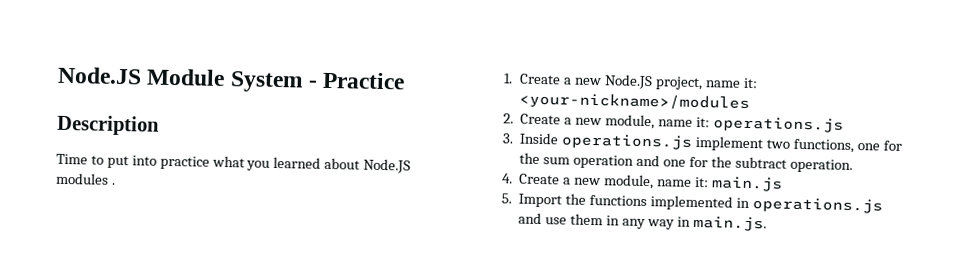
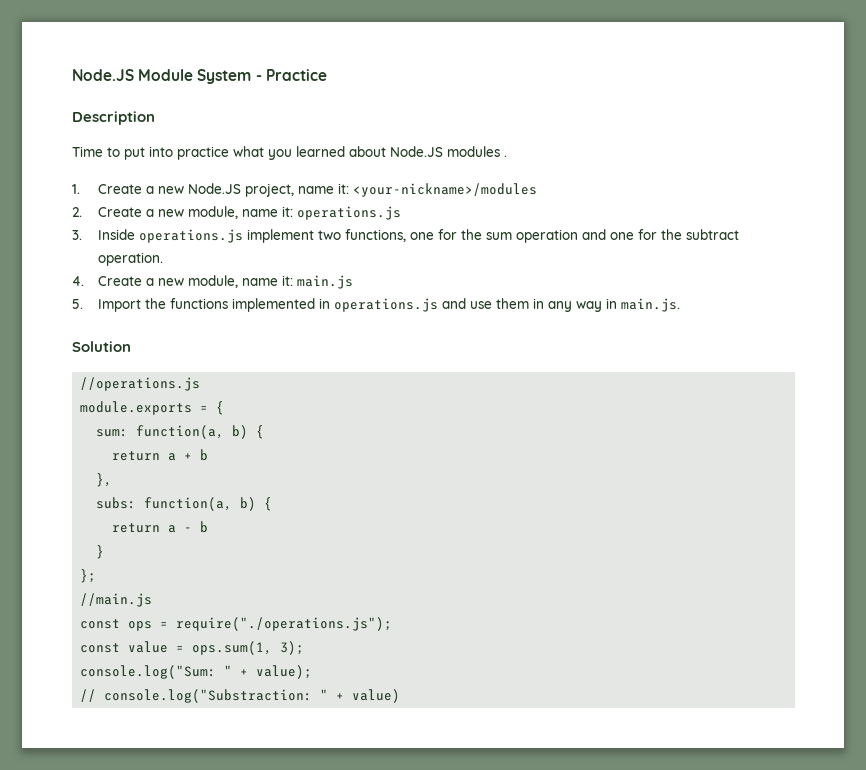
(767, 223) none -> [72,341,131,352] [80,377,201,391] [80,401,225,415] [96,425,265,439] [112,449,209,461] [96,473,113,487] [96,497,273,511] [112,521,209,533] [96,545,105,559] [80,569,97,583] [80,593,153,607] [80,617,393,631] [80,641,305,655] [80,665,313,679] [80,689,401,703] // Solution // //operations.js // module.exports = { // sum: function(a, b) { // return a + b // }, // subs: function(a, b) { // return a - b // } // }; // //main.js // const ops = require("./operations.js"); // const value = ops.sum(1, 3); // console.log("Sum: " + value); // // console.log("Substraction: " + value)

